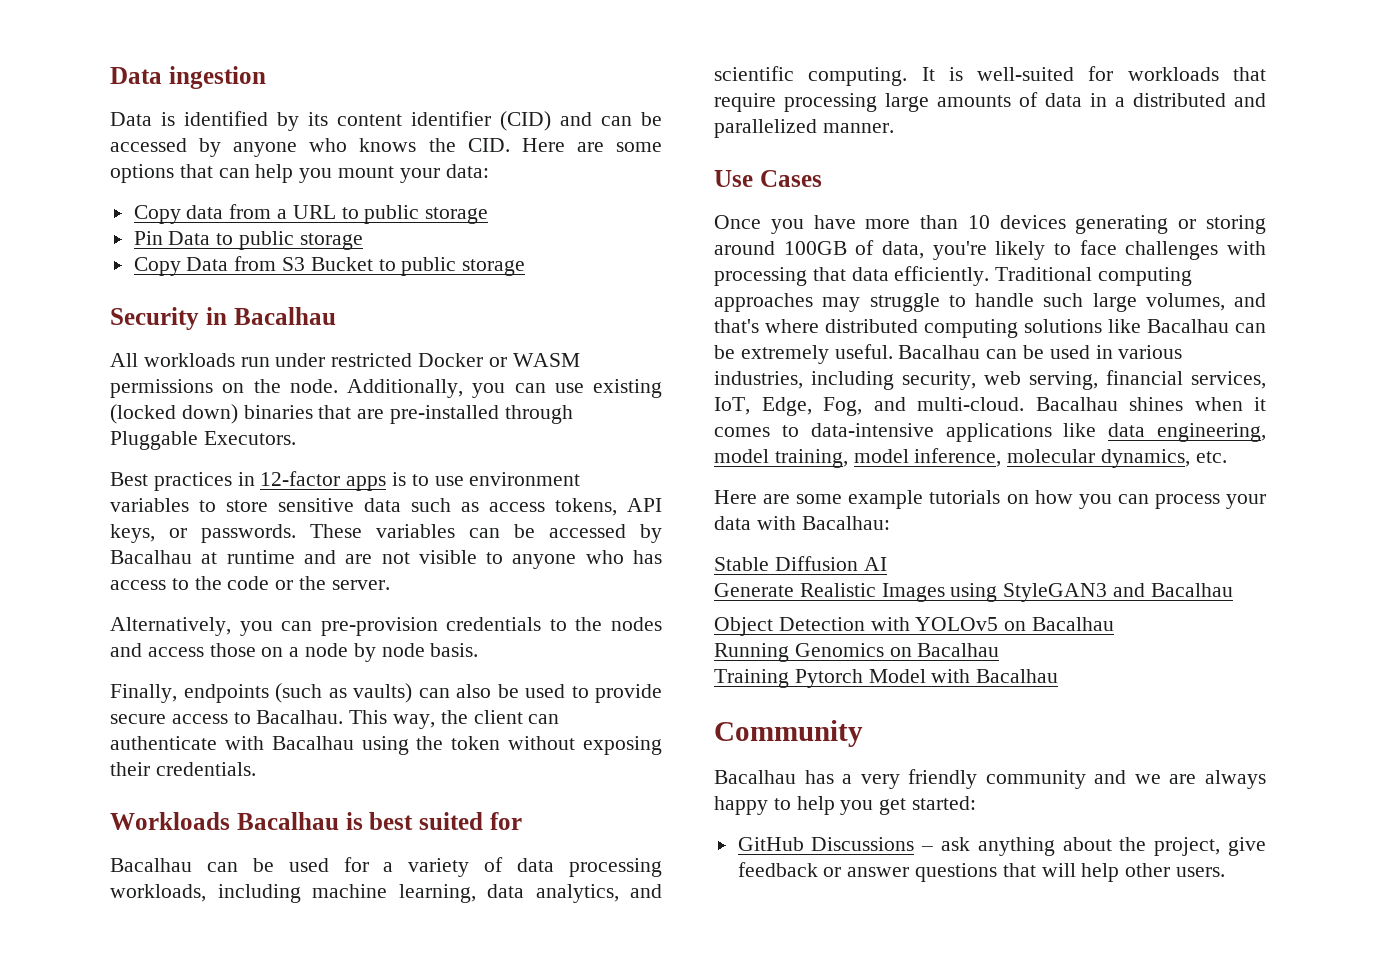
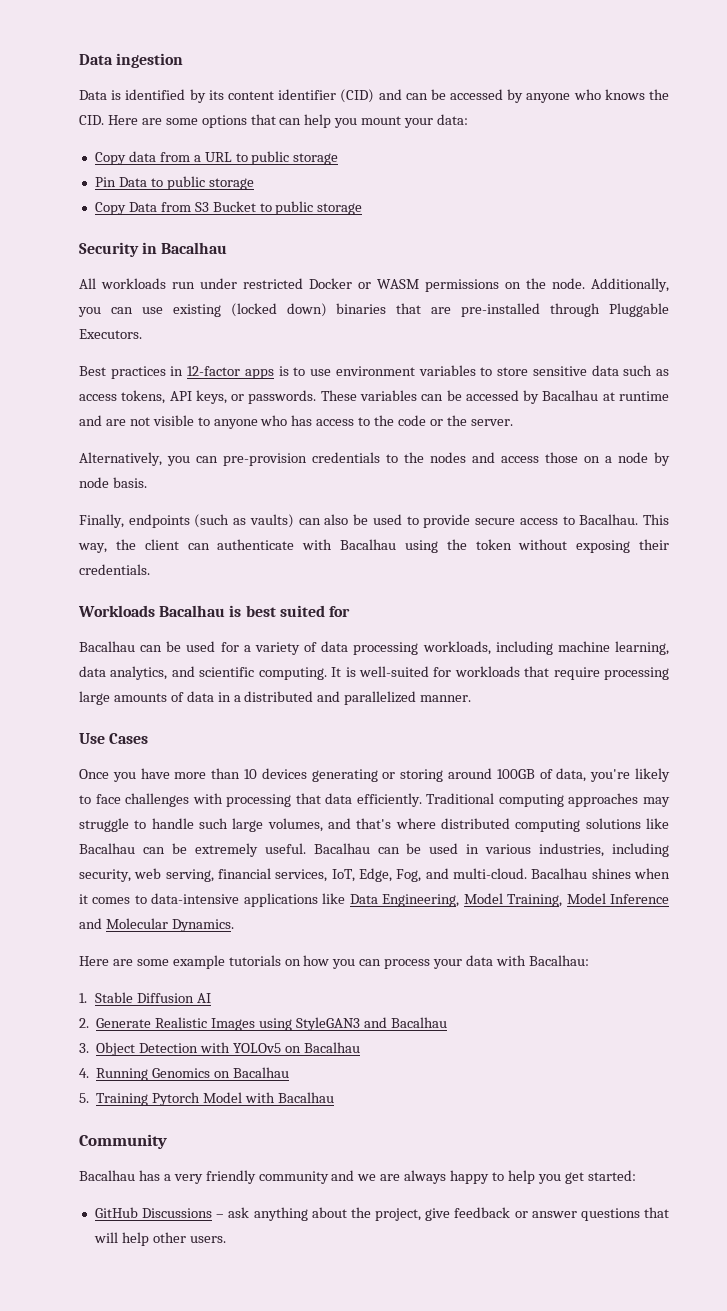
[1108,423,1266,442] [714,448,1227,468] data engineering, model training, model inference, molecular dynamics, etc. -> [349,893,669,907] [79,918,234,932] Data Engineering, Model Training, Model Inference and Molecular Dynamics.
(890, 523) none -> [79,993,87,1003] 1.
(887, 564) none -> [79,1018,89,1028] 2.
(1233, 590) none -> [79,1043,89,1053] 3.
(1115, 624) none -> [79,1068,89,1078] 4.
(1000, 650) none -> [79,1093,89,1103] 5.

